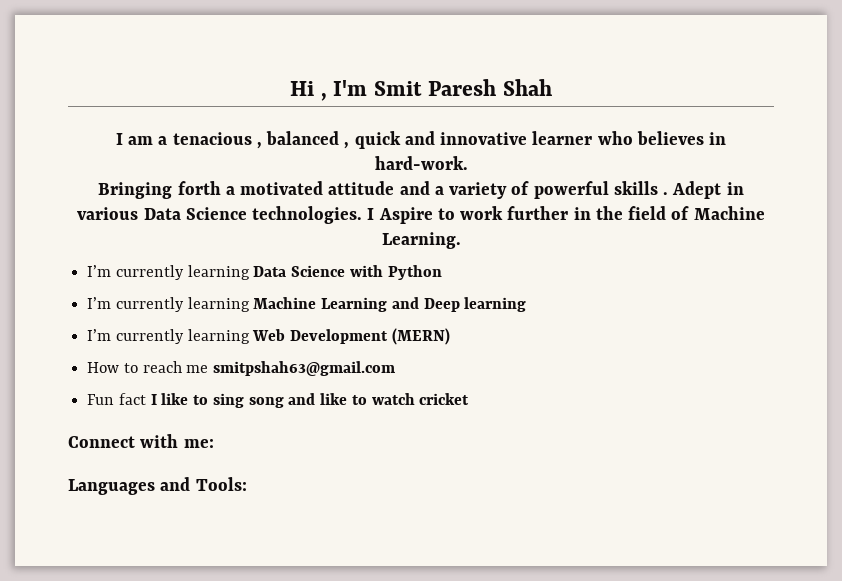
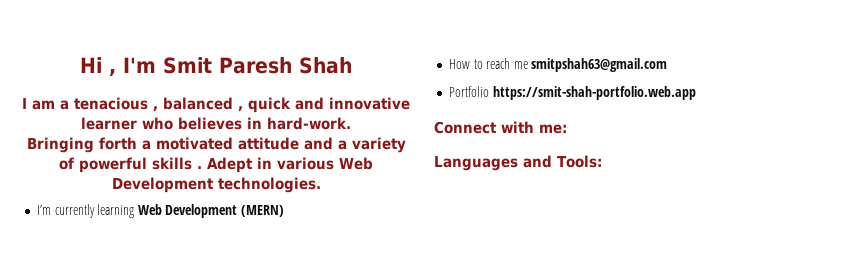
[143,207,247,220] Data Science -> [339,157,373,170] [111,177,214,193] Web Development
[367,206,765,224] [381,232,461,249] [87,265,442,280] [87,297,527,312] I Aspire to work further in the field of Machine Learning. // I’m currently learning Data Science with Python // I’m currently learning Machine Learning and Deep learning -> (321, 185) none
[87,393,470,408] Fun fact I like to sing song and like to watch cricket -> [448,86,696,100] Portfolio https://smit-shah-portfolio.web.app

